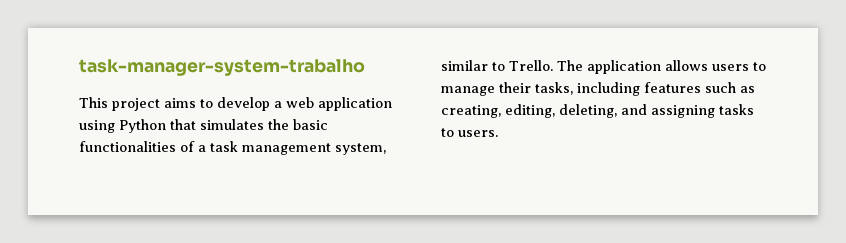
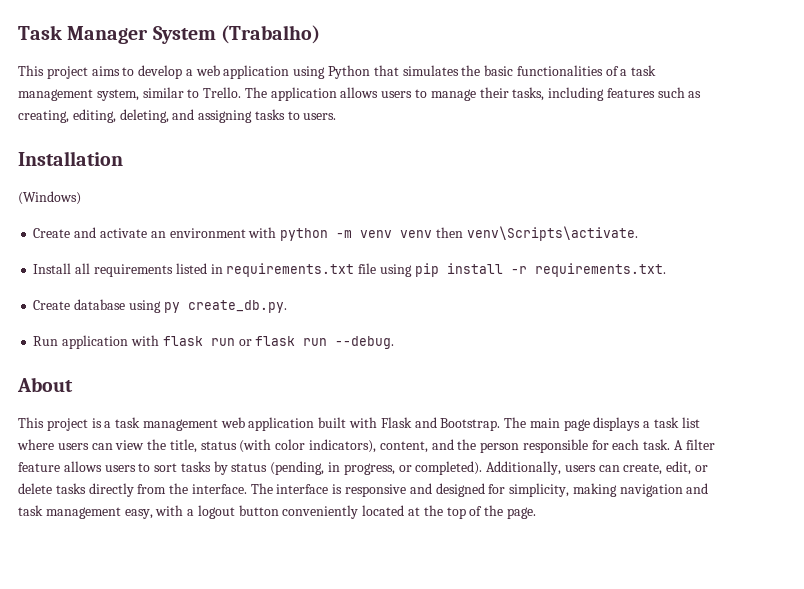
[79,59,365,76] task-manager-system-trabalho -> [18,25,320,44] Task Manager System (Trabalho)
(498, 133) none -> [18,151,123,166] [18,191,81,205] [33,226,638,241] [33,263,666,277] [33,299,287,313] [33,335,395,349] [17,377,73,392] [18,417,700,431] [17,439,715,453] [18,461,709,475] [18,483,709,497] [18,505,536,519] // Installation // (Windows) // Create and activate an environment with python -m venv venv then venv\Scripts\activate. // Install all requirements listed in requirements.txt file using pip install -r requirements.txt. // Create database using py create_db.py. // Run application with flask run or flask run --debug. // About // This project is a task management web application built with Flask and Bootstrap. The main page displays a task list where users can view the title, status (with color indicators), content, and the person responsible for each task. A filter feature allows users to sort tasks by status (pending, in progress, or completed). Additionally, users can create, edit, or delete tasks directly from the interface. The interface is responsive and designed for simplicity, making navigation and task management easy, with a logout button conveniently located at the top of the page.

